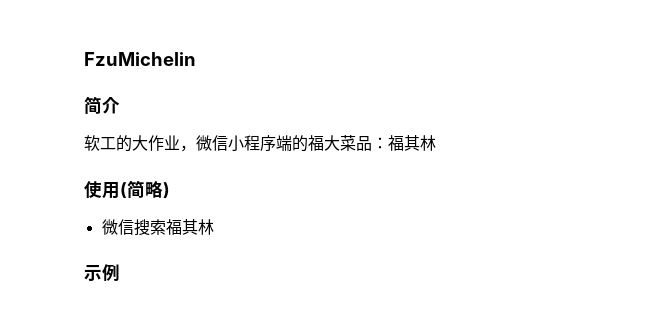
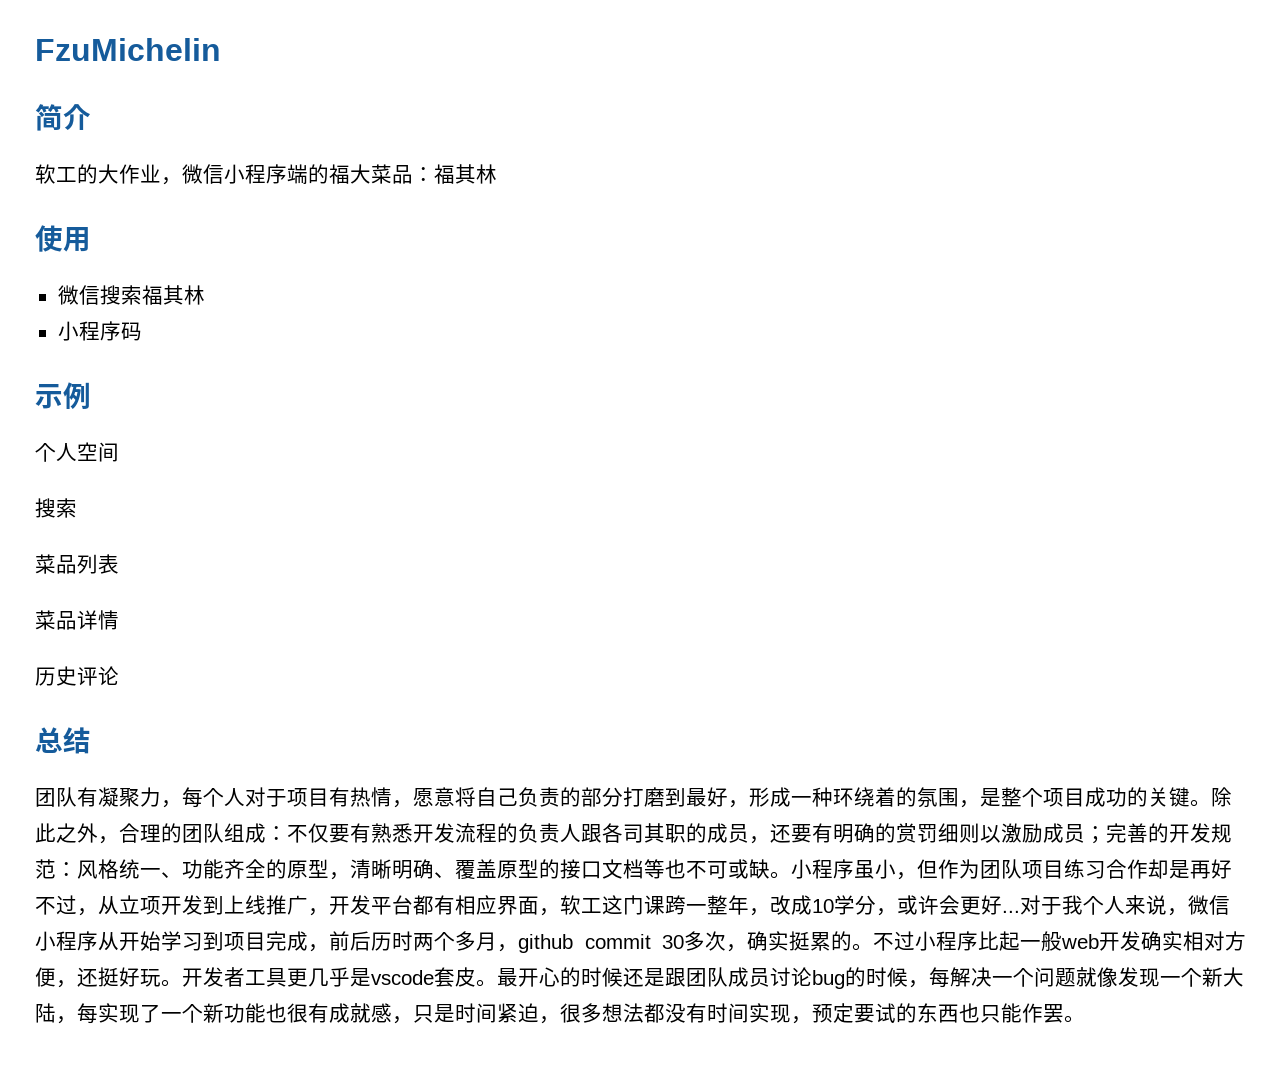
[120,180,170,198] (简略) -> (91, 239) none
(214, 227) none -> [57,321,142,341] // 小程序码
(120, 272) none -> [35,442,119,462] [35,498,77,518] [35,554,119,574] [35,610,119,630] [35,666,119,686] [35,727,91,754] [35,787,1232,808] [35,823,1232,844] [35,859,1232,880] [35,895,1230,916] [35,931,1246,953] [35,967,1244,989] [35,1003,1085,1024] // 个人空间 // 搜索 // 菜品列表 // 菜品详情 // 历史评论 // 总结 // 团队有凝聚力，每个人对于项目有热情，愿意将自己负责的部分打磨到最好，形成一种环绕着的氛围，是整个项目成功的关键。除此之外，合理的团队组成：不仅要有熟悉开发流程的负责人跟各司其职的成员，还要有明确的赏罚细则以激励成员；完善的开发规范：风格统一、功能齐全的原型，清晰明确、覆盖原型的接口文档等也不可或缺。小程序虽小，但作为团队项目练习合作却是再好不过，从立项开发到上线推广，开发平台都有相应界面，软工这门课跨一整年，改成10学分，或许会更好...对于我个人来说，微信小程序从开始学习到项目完成，前后历时两个多月，github commit 30多次，确实挺累的。不过小程序比起一般web开发确实相对方便，还挺好玩。开发者工具更几乎是vscode套皮。最开心的时候还是跟团队成员讨论bug的时候，每解决一个问题就像发现一个新大陆，每实现了一个新功能也很有成就感，只是时间紧迫，很多想法都没有时间实现，预定要试的东西也只能作罢。

